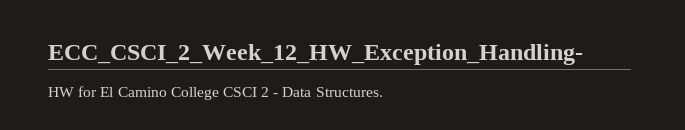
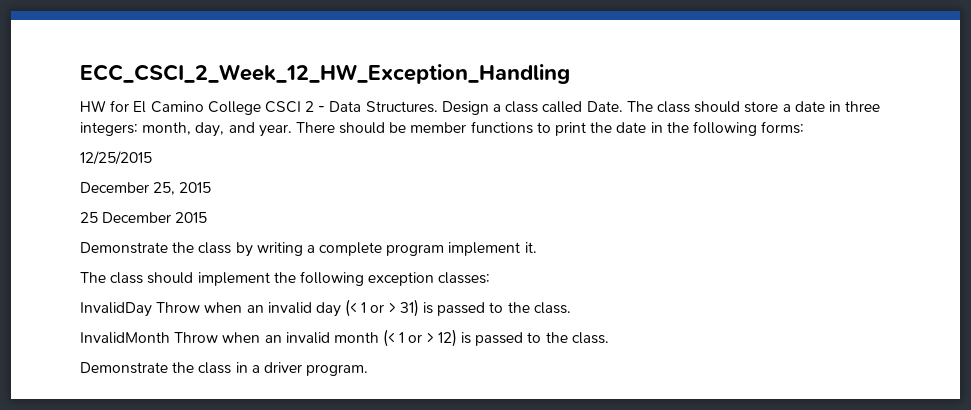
[48,44,583,65] ECC_CSCI_2_Week_12_HW_Exception_Handling- -> [80,64,570,84] ECC_CSCI_2_Week_12_HW_Exception_Handling
(383, 92) none -> [441,101,881,115] [80,121,805,137] [80,151,152,165] [80,182,212,195] [80,212,208,223] [80,242,537,257] [80,271,491,286] [80,299,571,317] [80,329,609,347] [80,362,369,376] Design a class called Date. The class should store a date in three integers: month, day, and year. There should be member functions to print the date in the following forms: // 12/25/2015 // December 25, 2015 // 25 December 2015 // Demonstrate the class by writing a complete program implement it. // The class should implement the following exception classes: // InvalidDay Throw when an invalid day (< 1 or > 31) is passed to the class. // InvalidMonth Throw when an invalid month (< 1 or > 12) is passed to the class. // Demonstrate the class in a driver program.

